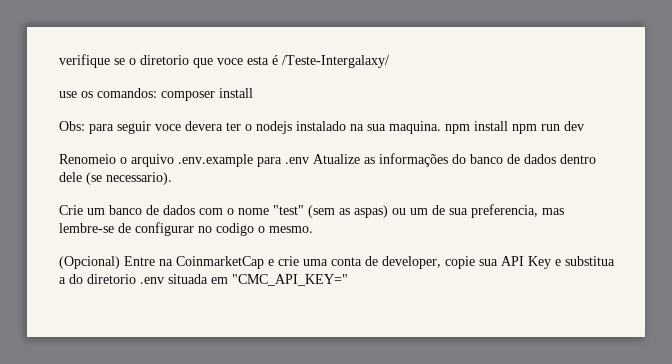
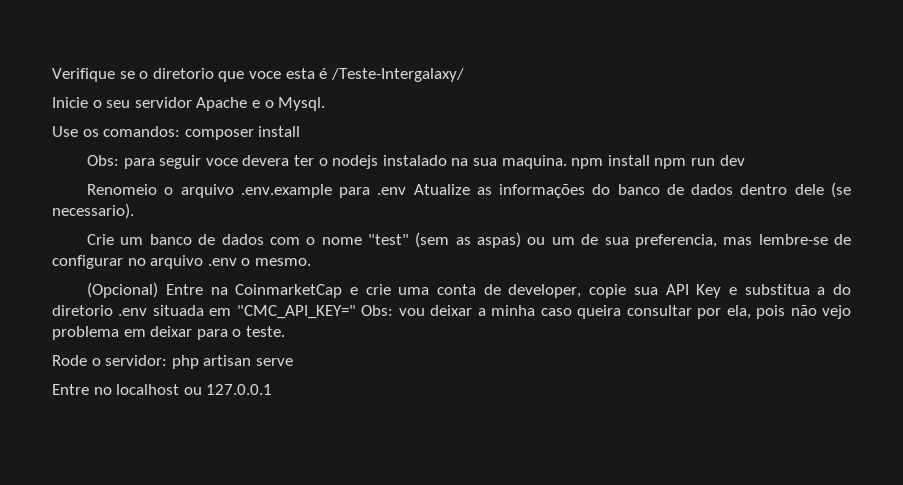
[59,54,110,68] verifique -> [52,68,115,82] Verifique
[59,91,77,98] use -> [52,97,326,111] [52,126,78,137] Inicie o seu servidor Apache e o Mysql. // Use
[216,223,254,236] codigo -> [150,255,237,269] arquivo .env
(348, 280) none -> [361,305,851,319] [52,326,285,340] [52,355,293,369] [52,384,273,395] Obs: vou deixar a minha caso queira consultar por ela, pois não vejo problema em deixar para o teste. // Rode o servidor: php artisan serve // Entre no localhost ou 127.0.0.1

